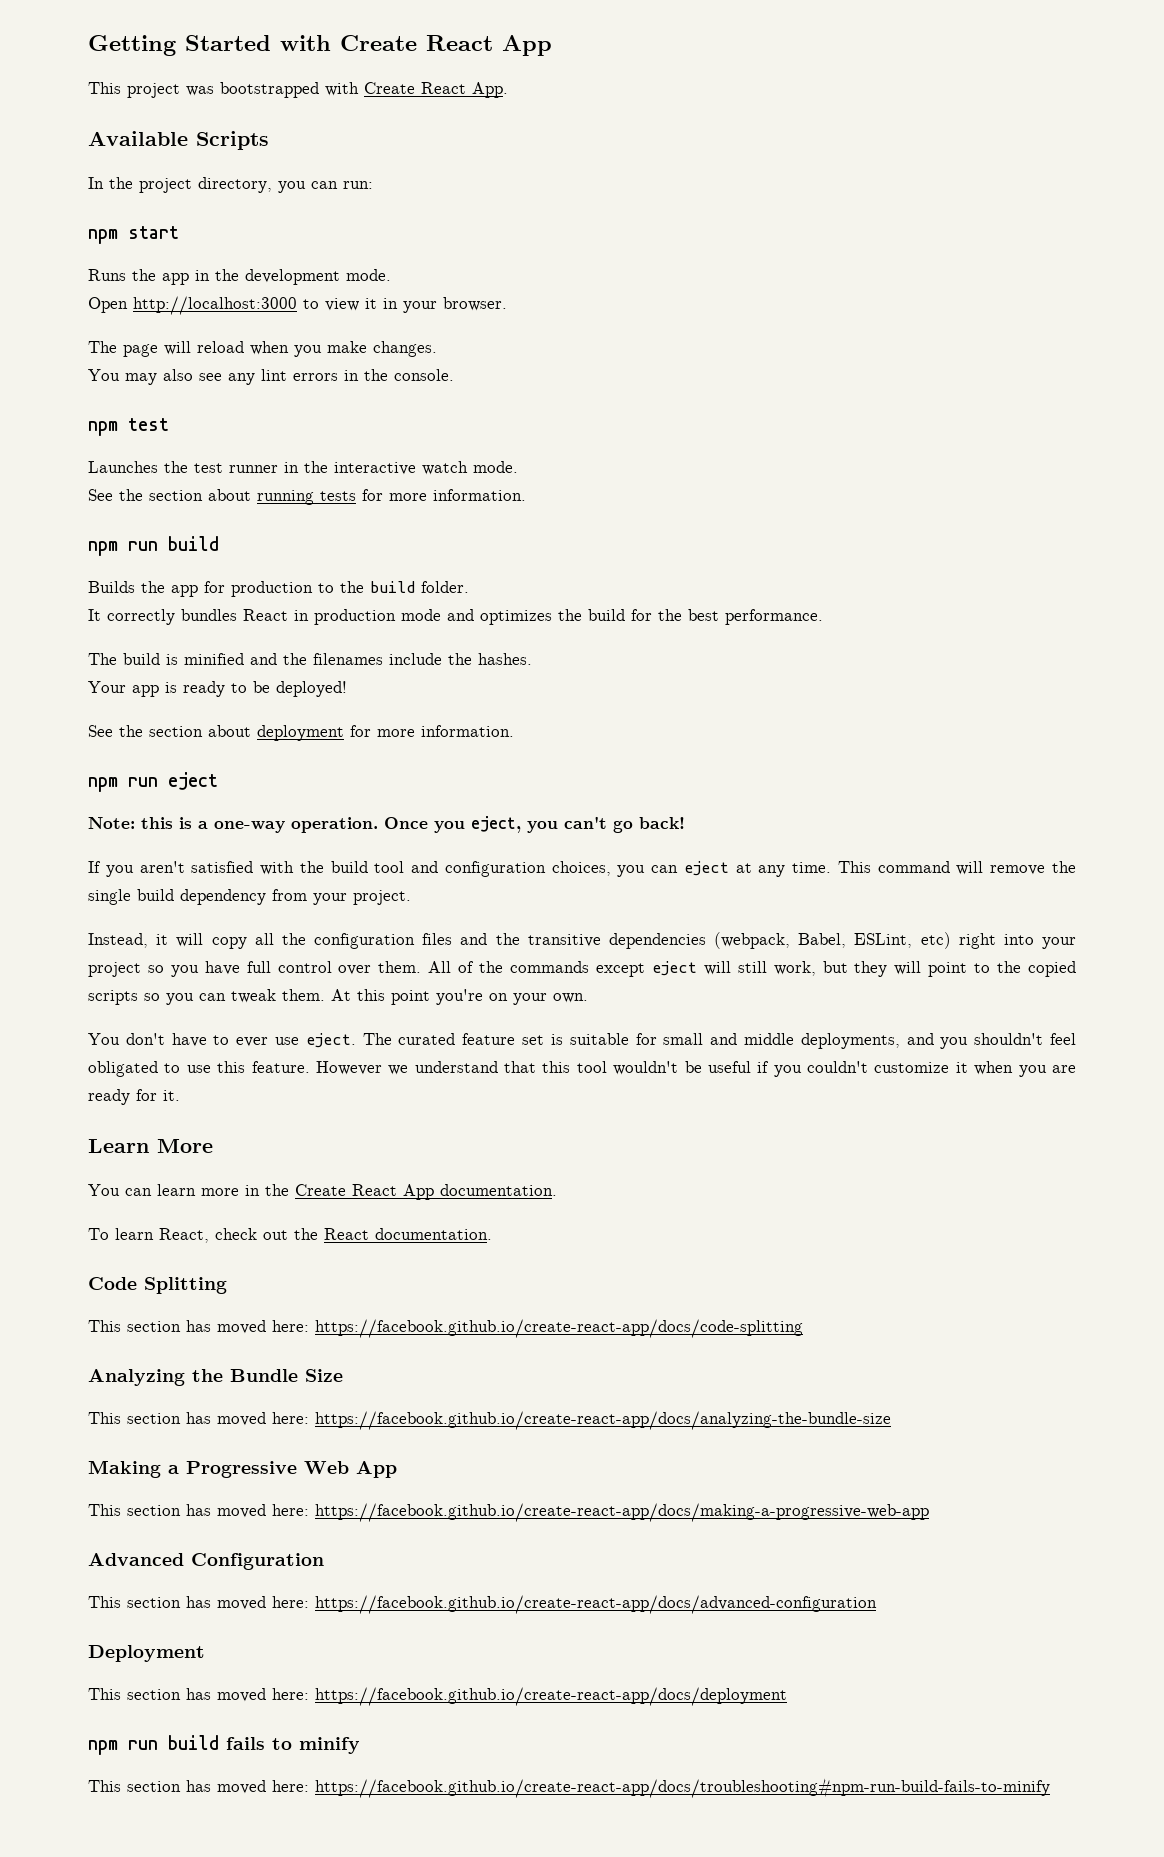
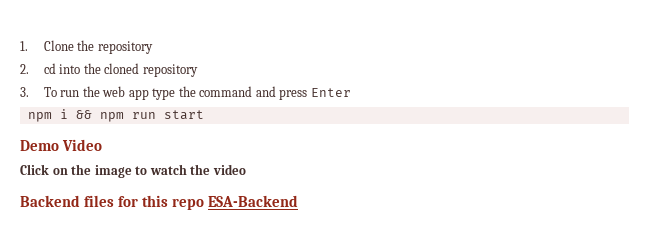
[88,35,552,56] [88,82,508,98] [88,131,269,150] [88,177,373,193] [88,226,179,244] [88,269,391,285] [88,296,507,315] [88,341,437,357] [88,369,454,385] [88,418,169,436] [88,461,518,475] [88,489,526,505] [88,536,219,556] [88,581,469,597] [88,609,823,625] [88,653,532,665] [88,681,347,697] [88,725,514,741] [88,772,218,792] [88,816,685,833] [88,861,1077,877] [88,889,411,905] [88,932,1076,949] [88,961,1076,977] [88,989,588,1005] [88,1033,1077,1049] [88,1061,1077,1077] [88,1089,180,1105] [88,1139,213,1153] [88,1184,557,1200] [88,1228,492,1243] [88,1277,227,1294] [88,1319,803,1338] [88,1369,343,1386] [88,1411,891,1430] [88,1460,397,1478] [88,1503,929,1522] [88,1553,324,1570] [88,1595,877,1614] [88,1645,205,1662] [88,1687,787,1706] [88,1735,360,1755] [88,1778,1050,1798] Getting Started with Create React App // This project was bootstrapped with Create React App. // Available Scripts // In the project directory, you can run: // npm start // Runs the app in the development mode. // Open http://localhost:3000 to view it in your browser. // The page will reload when you make changes. // You may also see any lint errors in the console. // npm test // Launches the test runner in the interactive watch mode. // See the section about running tests for more information. // npm run build // Builds the app for production to the build folder. // It correctly bundles React in production mode and optimizes the build for the best performance. // The build is minified and the filenames include the hashes. // Your app is ready to be deployed! // See the section about deployment for more information. // npm run eject // Note: this is a one-way operation. Once you eject, you can't go back! // If you aren't satisfied with the build tool and configuration choices, you can eject at any time. This command will remove the single build dependency from your project. // Instead, it will copy all the configuration files and the transitive dependencies (webpack, Babel, ESLint, etc) right into your project so you have full control over them. All of the commands except eject will still work, but they will point to the copied scripts so you can tweak them. At this point you're on your own. // You don't have to ever use eject. The curated feature set is suitable for small and middle deployments, and you shouldn't feel obligated to use this feature. However we understand that this tool wouldn't be useful if you couldn't customize it when you are ready for it. // Learn More // You can learn more in the Create React App documentation. // To learn React, check out the React documentation. // Code Splitting // This section has moved here: https://facebook.github.io/create-react-app/docs/code-splitting // Analyzing the Bundle Size // This section has moved here: https://facebook.github.io/create-react-app/docs/analyzing-the-bundle-size // Making a Progressive Web App // This section has moved here: https://facebook.github.io/create-react-app/docs/making-a-progressive-web-app // Advanced Configuration // This section has moved here: https://facebook.github.io/create-react-app/docs/advanced-configuration // Deployment // This section has moved here: https://facebook.github.io/create-react-app/docs/deployment // npm run build fails to minify // This section has moved here: https://facebook.github.io/create-react-app/docs/troubleshooting#npm-run-build-fails-to-minify -> [20,40,153,54] [20,63,198,77] [20,86,351,100] [27,109,204,122] [20,139,103,151] [20,164,246,178] [20,195,299,210] 1. Clone the repository // 2. cd into the cloned repository // 3. To run the web app type the command and press Enter // npm i && npm run start // Demo Video // Click on the image to watch the video // Backend files for this repo ESA-Backend

